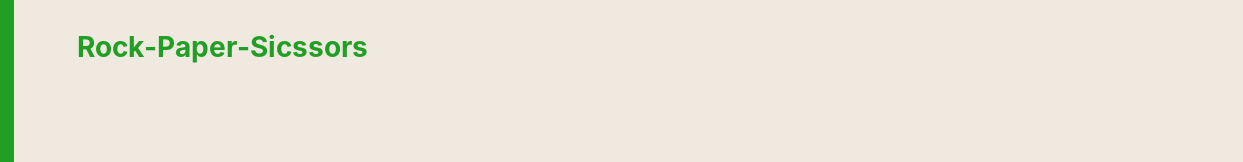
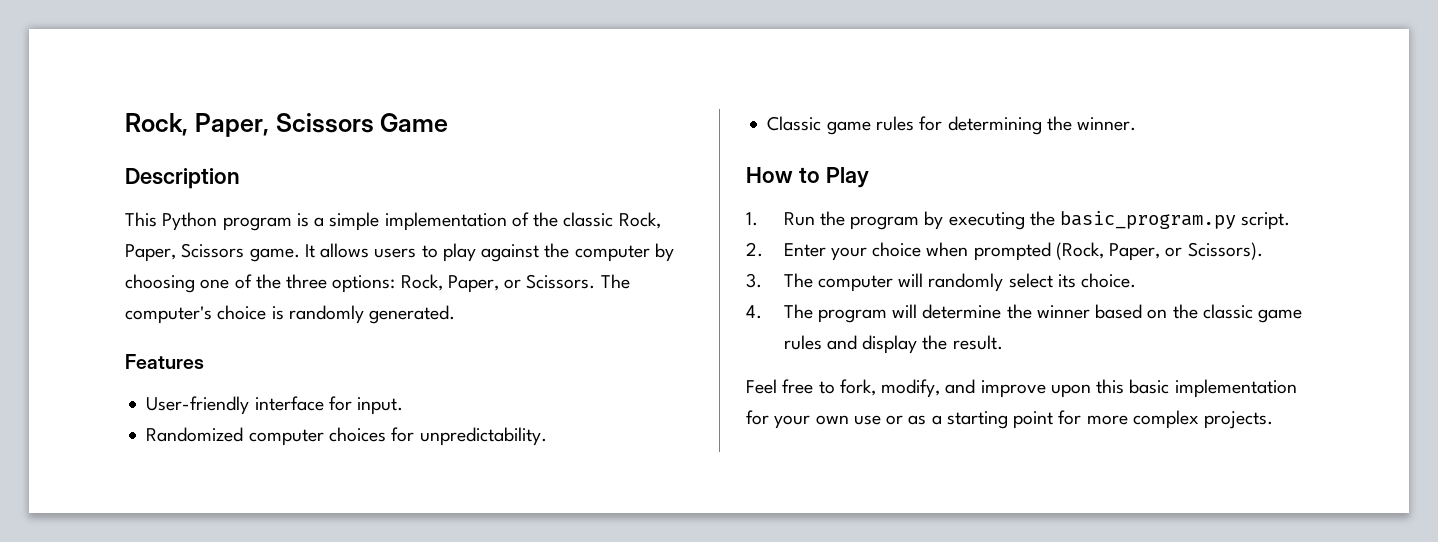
[77,34,368,63] Rock-Paper-Sicssors -> [125,113,449,137] [125,168,240,189] [125,212,661,231] [125,243,674,262] [125,274,630,293] [125,305,456,324] [125,354,204,369] [146,396,404,415] [146,427,547,446] [767,116,1137,135] [746,167,869,188] [746,211,1291,230] [746,242,1263,261] [746,273,1137,292] [746,304,1303,323] [783,335,1003,354] [746,379,1297,398] [746,410,1274,429] Rock, Paper, Scissors Game // Description // This Python program is a simple implementation of the classic Rock, Paper, Scissors game. It allows users to play against the computer by choosing one of the three options: Rock, Paper, or Scissors. The computer's choice is randomly generated. // Features // User-friendly interface for input. // Randomized computer choices for unpredictability. // Classic game rules for determining the winner. // How to Play // 1. Run the program by executing the basic_program.py script. // 2. Enter your choice when prompted (Rock, Paper, or Scissors). // 3. The computer will randomly select its choice. // 4. The program will determine the winner based on the classic game rules and display the result. // Feel free to fork, modify, and improve upon this basic implementation for your own use or as a starting point for more complex projects.

